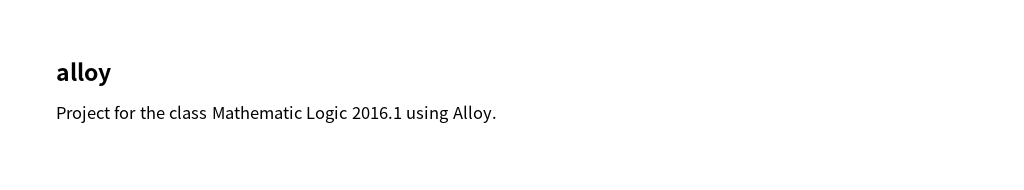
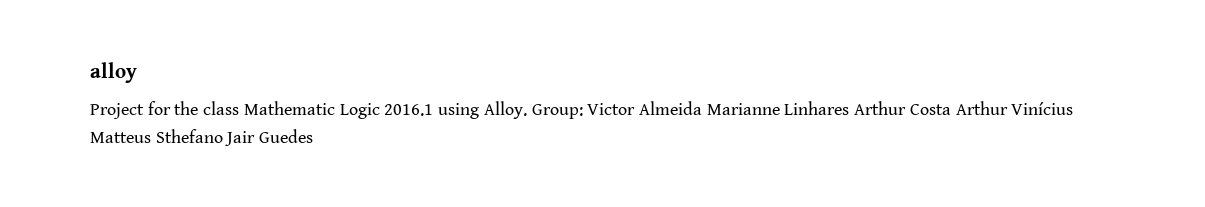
(497, 114) none -> [531,101,1074,119] [90,129,314,146] Group: Victor Almeida Marianne Linhares Arthur Costa Arthur Vinícius Matteus Sthefano Jair Guedes

